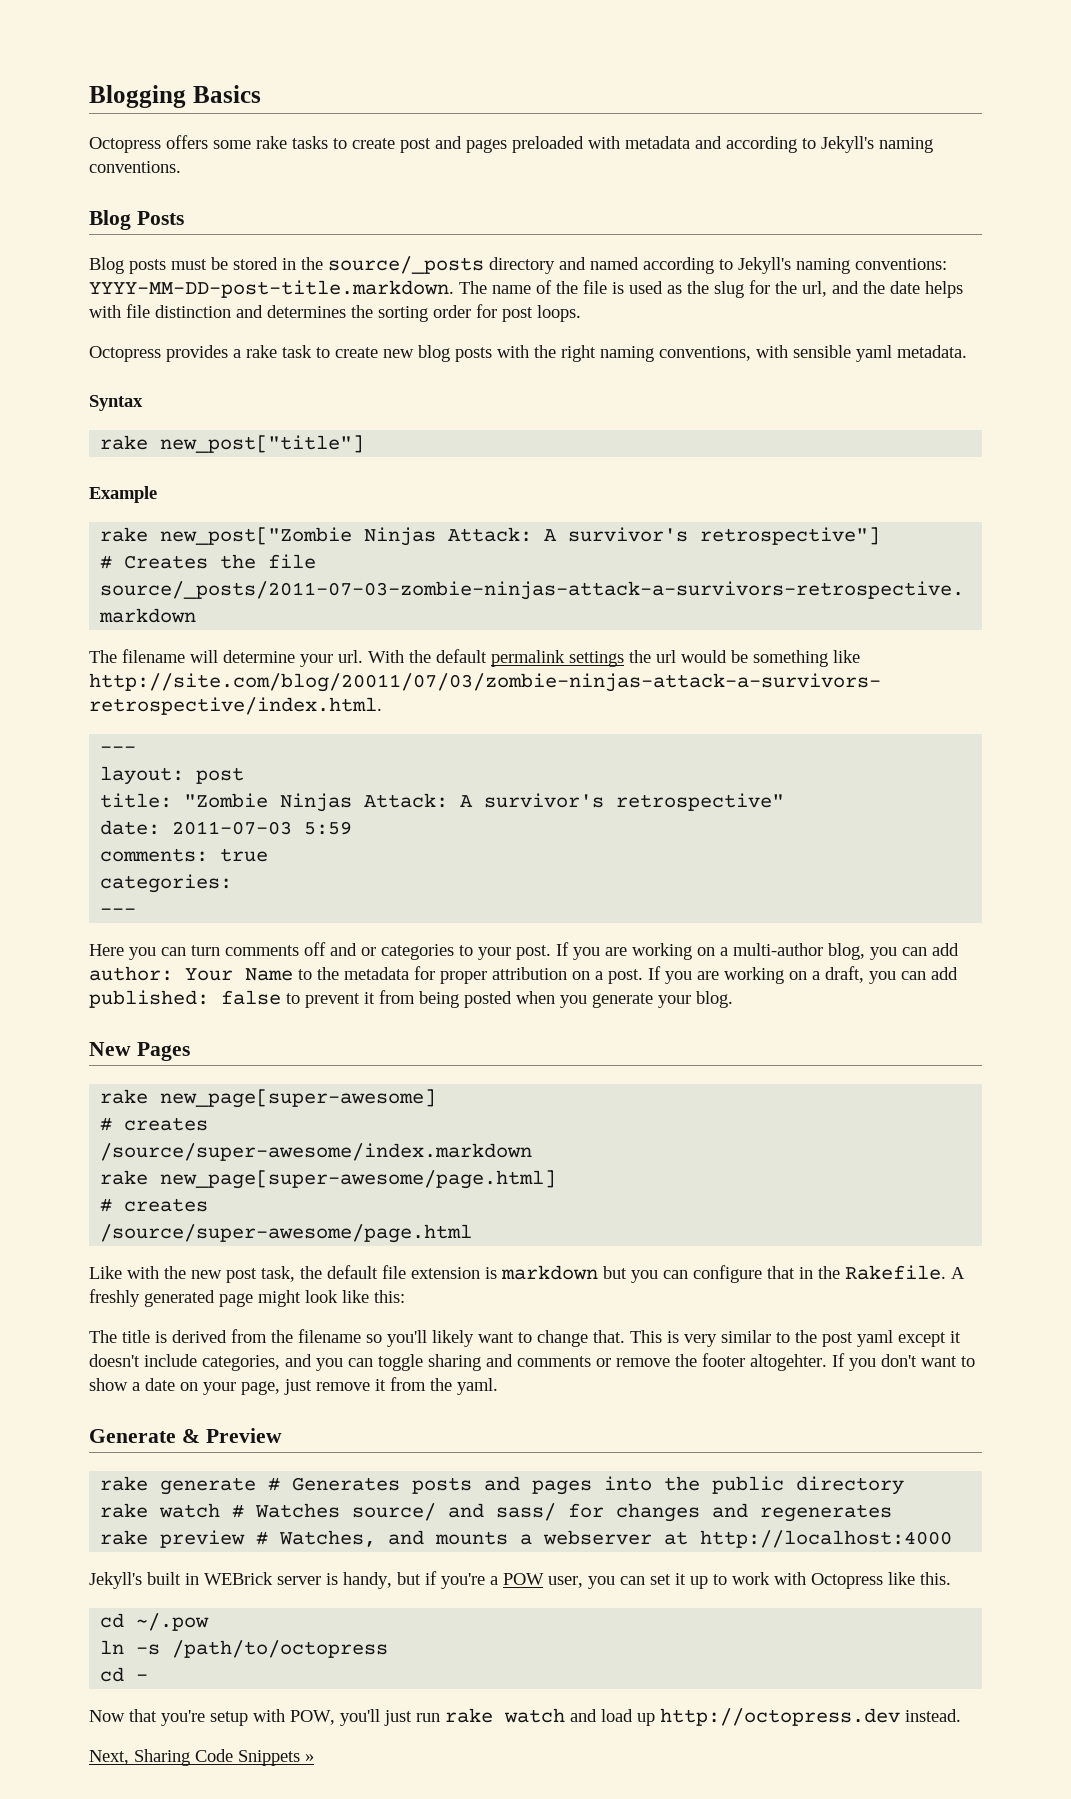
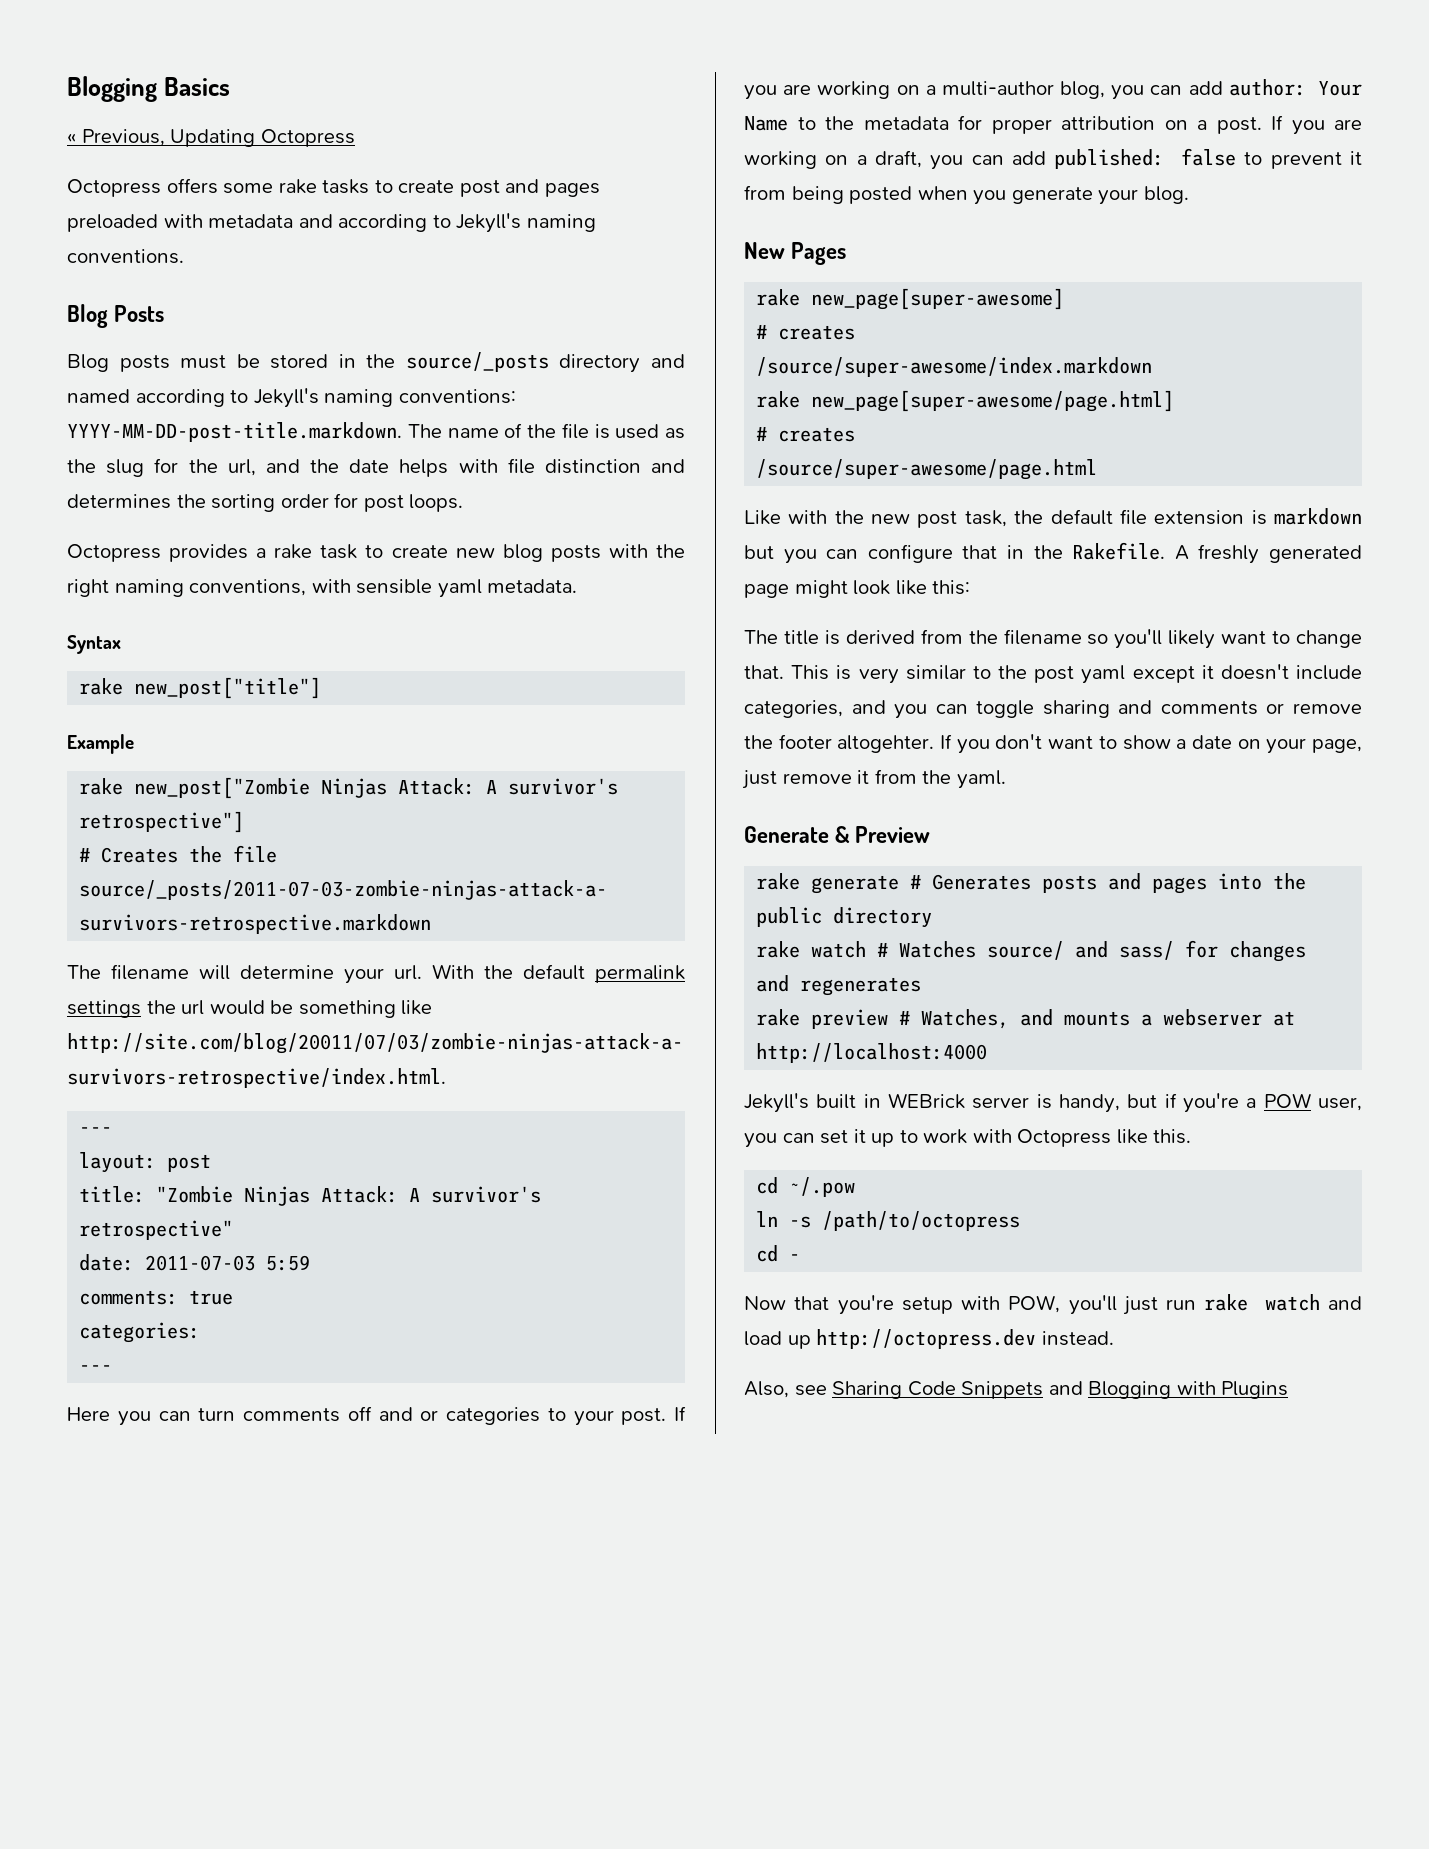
(261, 94) none -> [67,129,355,147] // « Previous, Updating Octopress
[89,1750,129,1765] Next, -> [744,1381,827,1398] Also, see
[305,1754,314,1762] » -> [1048,1381,1289,1399] and Blogging with Plugins

